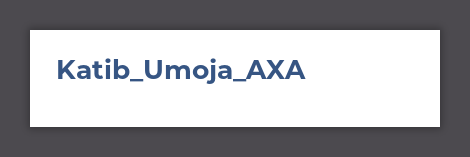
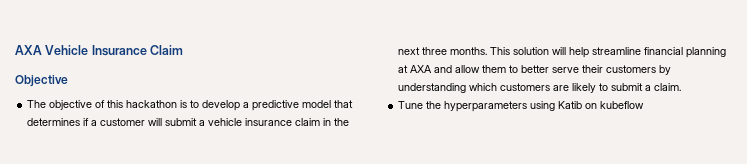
[56,58,306,84] Katib_Umoja_AXA -> [15,45,184,56] [15,75,68,87] [27,100,354,111] [27,118,350,126] [398,47,727,58] [398,65,672,75] [398,83,682,93] [398,101,645,112] AXA Vehicle Insurance Claim // Objective // The objective of this hackathon is to develop a predictive model that determines if a customer will submit a vehicle insurance claim in the next three months. This solution will help streamline financial planning at AXA and allow them to better serve their customers by understanding which customers are likely to submit a claim. // Tune the hyperparameters using Katib on kubeflow

